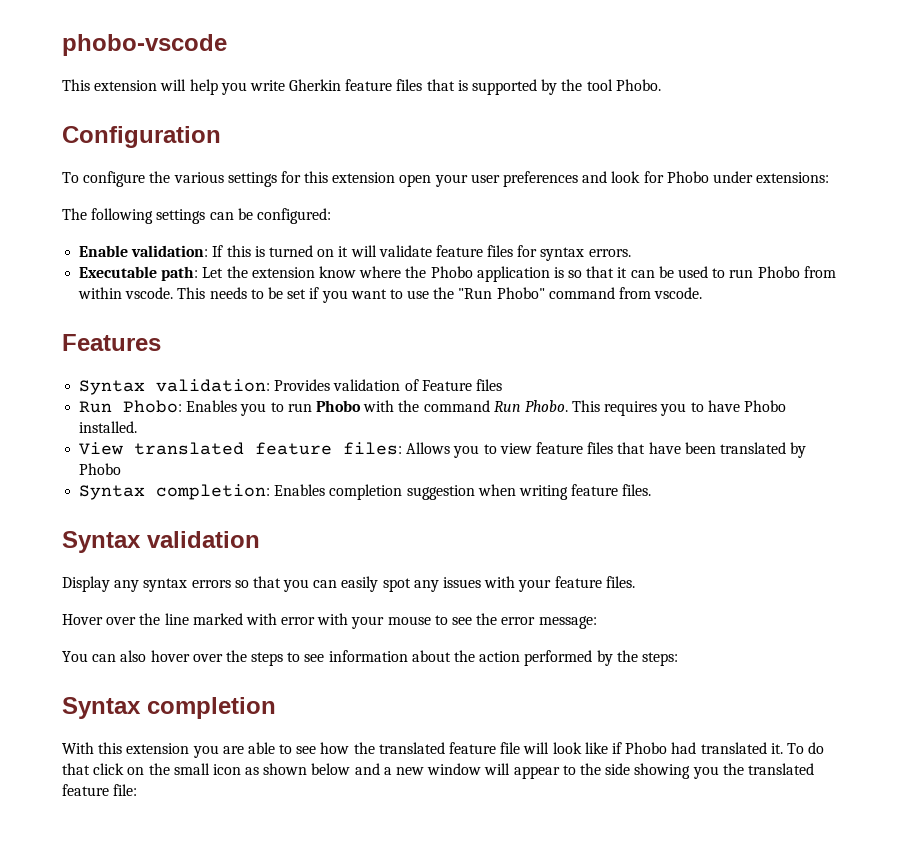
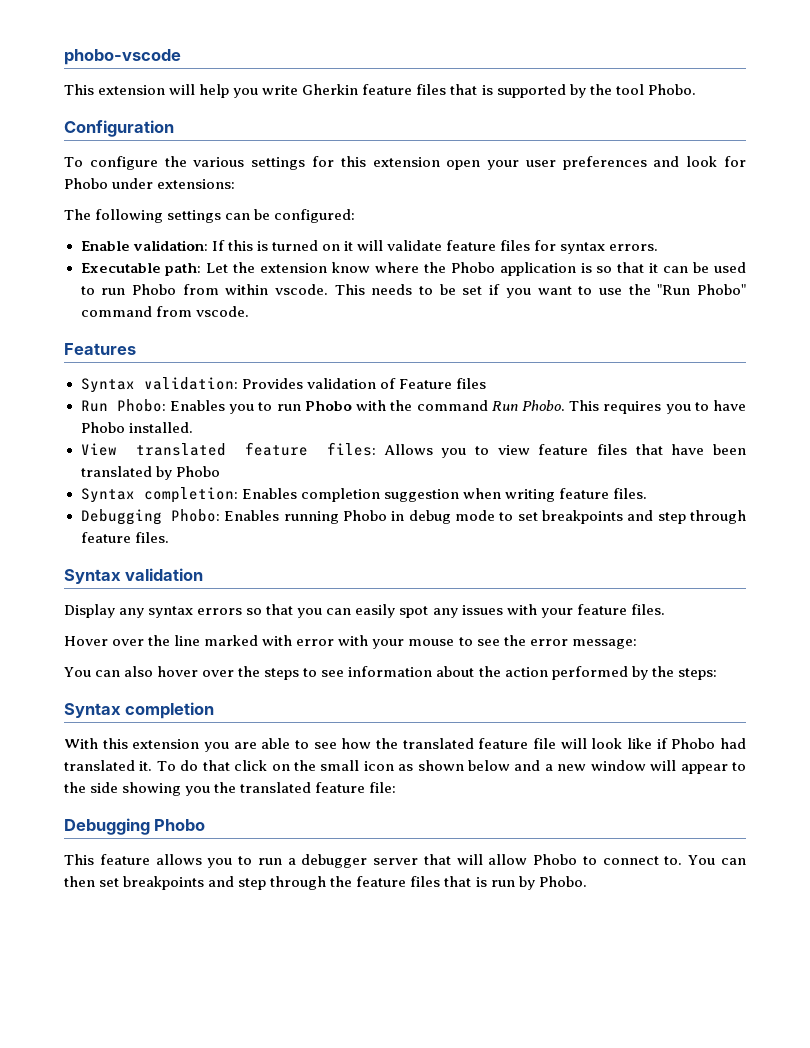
(652, 490) none -> [80,509,746,525] [80,532,169,543] // Debugging Phobo: Enables running Phobo in debug mode to set breakpoints and step through feature files.
(138, 790) none -> [64,818,206,835] [64,854,746,868] [64,876,587,890] // Debugging Phobo // This feature allows you to run a debugger server that will allow Phobo to connect to. You can then set breakpoints and step through the feature files that is run by Phobo.

